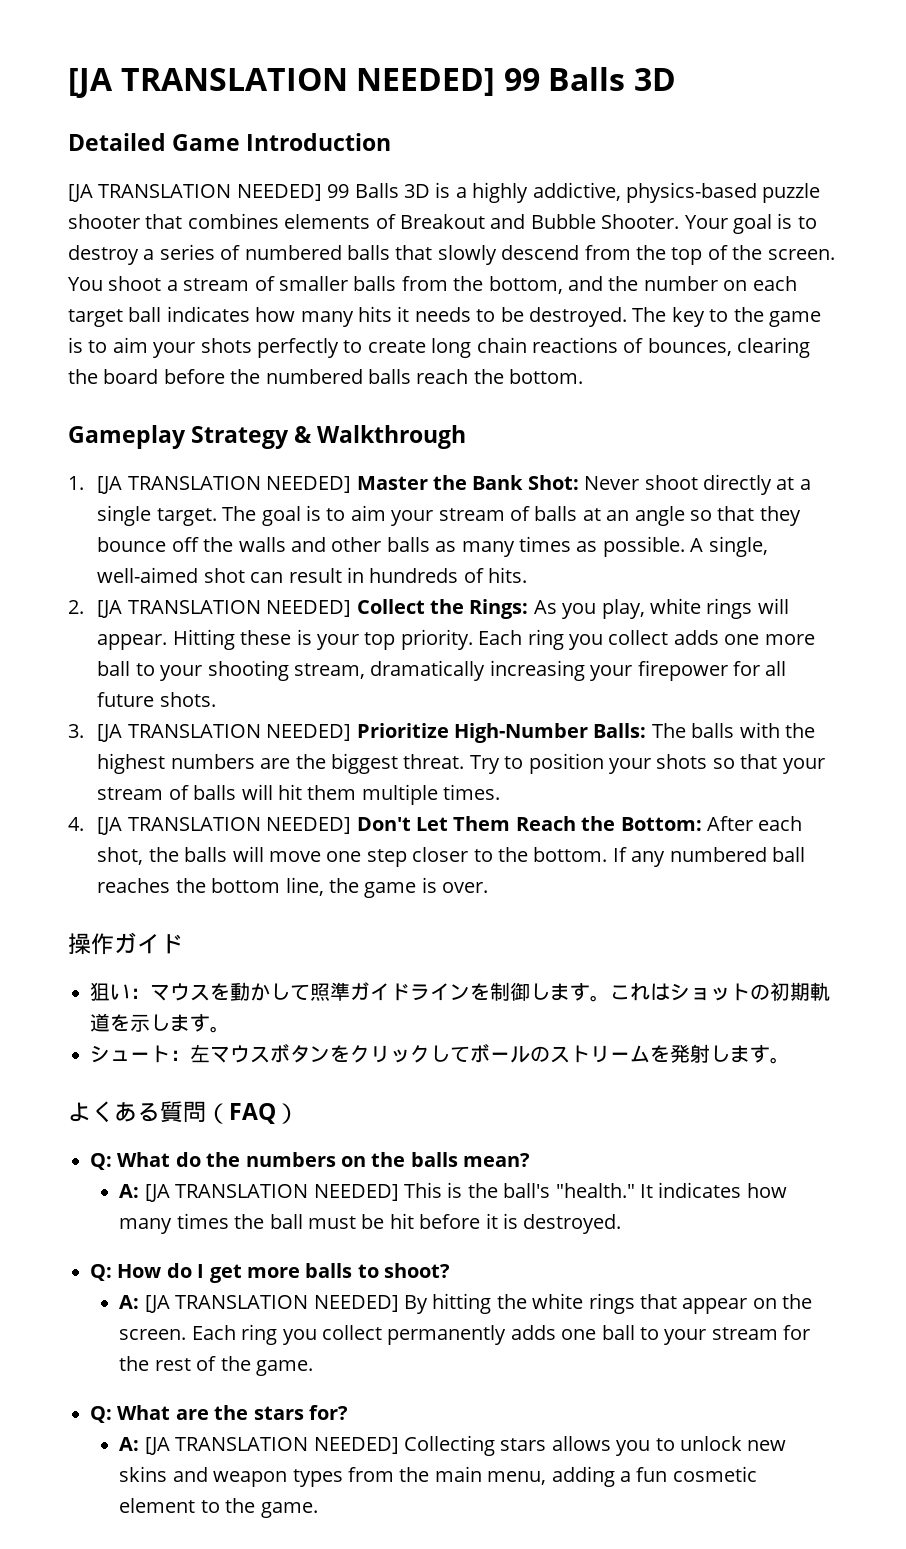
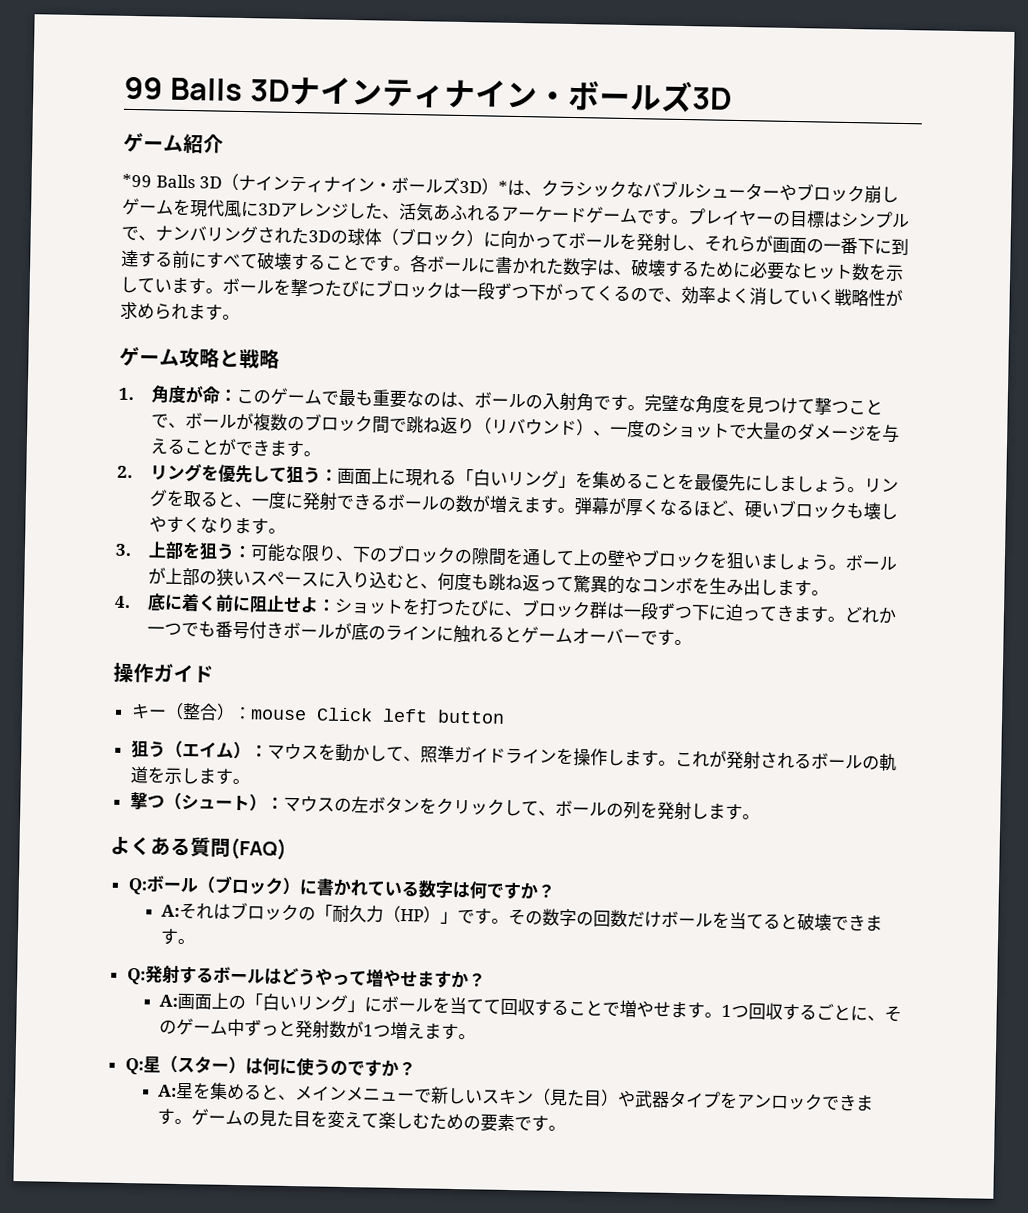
[68,67,676,98] [68,133,392,151] [68,182,821,203] [68,213,817,234] [68,244,835,265] [68,276,797,294] [68,306,821,327] [68,337,811,358] [68,369,584,384] [68,425,467,449] [68,474,811,495] [97,505,801,526] [97,536,768,557] [97,567,528,583] [68,598,789,619] [97,629,815,650] [97,660,787,681] [97,692,216,707] [68,722,815,743] [97,753,825,774] [97,784,501,805] [68,816,803,835] [97,846,805,867] [97,877,489,898] [68,932,183,955] [90,982,130,1001] [JA TRANSLATION NEEDED] 99 Balls 3D // Detailed Game Introduction // [JA TRANSLATION NEEDED] 99 Balls 3D is a highly addictive, physics-based puzzle shooter that combines elements of Breakout and Bubble Shooter. Your goal is to destroy a series of numbered balls that slowly descend from the top of the screen. You shoot a stream of smaller balls from the bottom, and the number on each target ball indicates how many hits it needs to be destroyed. The key to the game is to aim your shots perfectly to create long chain reactions of bounces, clearing the board before the numbered balls reach the bottom. // Gameplay Strategy & Walkthrough // 1. [JA TRANSLATION NEEDED] Master the Bank Shot: Never shoot directly at a single target. The goal is to aim your stream of balls at an angle so that they bounce off the walls and other balls as many times as possible. A single, well-aimed shot can result in hundreds of hits. // 2. [JA TRANSLATION NEEDED] Collect the Rings: As you play, white rings will appear. Hitting these is your top priority. Each ring you collect adds one more ball to your shooting stream, dramatically increasing your firepower for all future shots. // 3. [JA TRANSLATION NEEDED] Prioritize High-Number Balls: The balls with the highest numbers are the biggest threat. Try to position your shots so that your stream of balls will hit them multiple times. // 4. [JA TRANSLATION NEEDED] Don't Let Them Reach the Bottom: After each shot, the balls will move one step closer to the bottom. If any numbered ball reaches the bottom line, the game is over. // 操作ガイド // 狙い -> [124,76,733,113] [123,132,224,154] [122,173,900,204] [122,197,910,229] [121,225,909,256] [121,249,904,282] [120,276,903,308] [120,301,240,321] [119,346,280,369] [118,384,884,415] [151,412,901,443] [150,438,322,458] [117,462,900,494] [149,489,899,520] [149,515,287,535] [115,541,898,571] [148,567,830,597] [114,592,898,624] [147,620,693,646] [113,662,214,684] [130,702,505,724] [130,740,251,760] 99 Balls 3Dナインティナイン・ボールズ3D // ゲーム紹介 // *99 Balls 3D（ナインティナイン・ボールズ3D）*は、クラシックなバブルシューターやブロック崩しゲームを現代風に3Dアレンジした、活気あふれるアーケードゲームです。プレイヤーの目標はシンプルで、ナンバリングされた3Dの球体（ブロック）に向かってボールを発射し、それらが画面の一番下に到達する前にすべて破壊することです。各ボールに書かれた数字は、破壊するために必要なヒット数を示しています。ボールを撃つたびにブロックは一段ずつ下がってくるので、効率よく消していく戦略性が求められます。 // ゲーム攻略と戦略 // 1.角度が命：このゲームで最も重要なのは、ボールの入射角です。完璧な角度を見つけて撃つことで、ボールが複数のブロック間で跳ね返り（リバウンド）、一度のショットで大量のダメージを与えることができます。 // 2.リングを優先して狙う：画面上に現れる「白いリング」を集めることを最優先にしましょう。リングを取ると、一度に発射できるボールの数が増えます。弾幕が厚くなるほど、硬いブロックも壊しやすくなります。 // 3.上部を狙う：可能な限り、下のブロックの隙間を通して上の壁やブロックを狙いましょう。ボールが上部の狭いスペースに入り込むと、何度も跳ね返って驚異的なコンボを生み出します。 // 4.底に着く前に阻止せよ：ショットを打つたびに、ブロック群は一段ずつ下に迫ってきます。どれか一つでも番号付きボールが底のラインに触れるとゲームオーバーです。 // 操作ガイド // キー（整合）：mouse Click left button // 狙う（エイム）
(310, 992) none -> [402,755,421,762] 、
[490,982,530,1001] 制御 -> [572,748,608,767] 操作
[650,982,810,1001] はショットの初期 -> [708,750,880,770] が発射されるボールの
(230, 1029) none -> [129,792,182,810] 撃つ（
[170,1044,270,1063] ：左マウス -> [248,794,369,814] ）：マウスの左
[470,1043,650,1063] ボールのストリーム -> [537,799,641,820] 、ボールの列
[206,1103,299,1124] [90,1152,531,1170] [119,1182,787,1202] [119,1213,622,1234] [90,1263,451,1283] [119,1293,813,1314] [119,1324,811,1345] [119,1356,313,1376] [90,1405,348,1423] [119,1435,787,1456] [119,1466,757,1487] [119,1498,318,1518] （FAQ） // Q: What do the numbers on the balls mean? // A: [JA TRANSLATION NEEDED] This is the ball's "health." It indicates how many times the ball must be hit before it is destroyed. // Q: How do I get more balls to shoot? // A: [JA TRANSLATION NEEDED] By hitting the white rings that appear on the screen. Each ring you collect permanently adds one ball to your stream for the rest of the game. // Q: What are the stars for? // A: [JA TRANSLATION NEEDED] Collecting stars allows you to unlock new skins and weapon types from the main menu, adding a fun cosmetic element to the game. -> [230,837,287,860] [127,875,555,900] [160,901,883,932] [159,928,195,945] [126,965,486,989] [158,992,902,1023] [158,1017,476,1041] [124,1055,416,1077] [157,1081,874,1112] [156,1108,566,1132] (FAQ) // Q:ボール（ブロック）に書かれている数字は何ですか？ // A:それはブロックの「耐久力（HP）」です。その数字の回数だけボールを当てると破壊できます。 // Q:発射するボールはどうやって増やせますか？ // A:画面上の「白いリング」にボールを当てて回収することで増やせます。1つ回収するごとに、そのゲーム中ずっと発射数が1つ増えます。 // Q:星（スター）は何に使うのですか？ // A:星を集めると、メインメニューで新しいスキン（見た目）や武器タイプをアンロックできます。ゲームの見た目を変えて楽しむための要素です。

